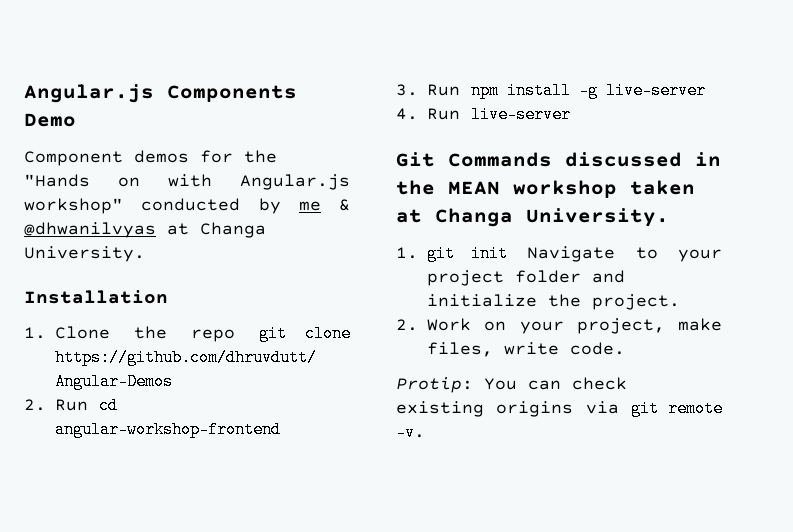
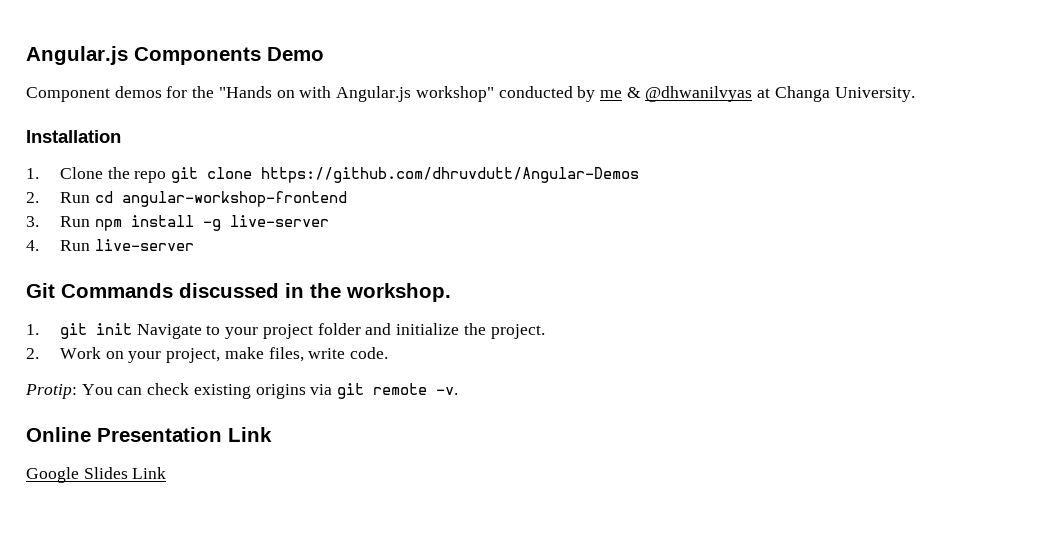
[448,180,695,198] [396,208,669,227] MEAN workshop taken at Changa University. -> [346,283,451,302] workshop.
(425, 432) none -> [26,427,272,442] [26,467,167,483] // Online Presentation Link // Google Slides Link

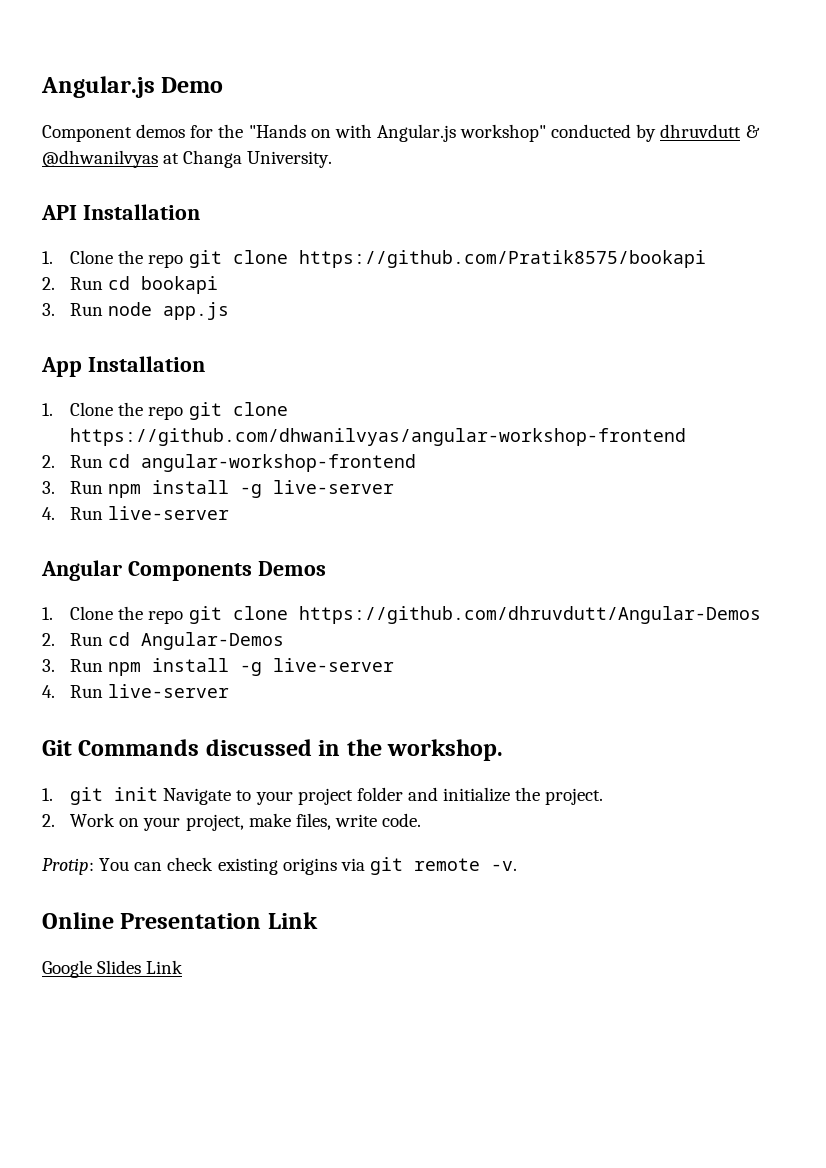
[26,46,261,65] Angular.js Components -> [41,76,155,98] Angular.js
[599,90,622,98] me -> [660,124,742,138] dhruvdutt
[26,130,121,143] Installation -> [41,204,200,220] [42,250,706,268] [42,276,219,294] [42,302,230,320] [41,356,205,377] [42,402,288,420] [70,428,687,446] [42,454,417,472] [42,480,395,498] [42,506,230,520] [41,560,326,581] API Installation // 1. Clone the repo git clone https://github.com/Pratik8575/bookapi // 2. Run cd bookapi // 3. Run node app.js // App Installation // 1. Clone the repo git clone https://github.com/dhwanilvyas/angular-workshop-frontend // 2. Run cd angular-workshop-frontend // 3. Run npm install -g live-server // 4. Run live-server // Angular Components Demos
[121,191,347,207] angular-workshop-frontend -> [141,632,285,650] Angular-Demos

